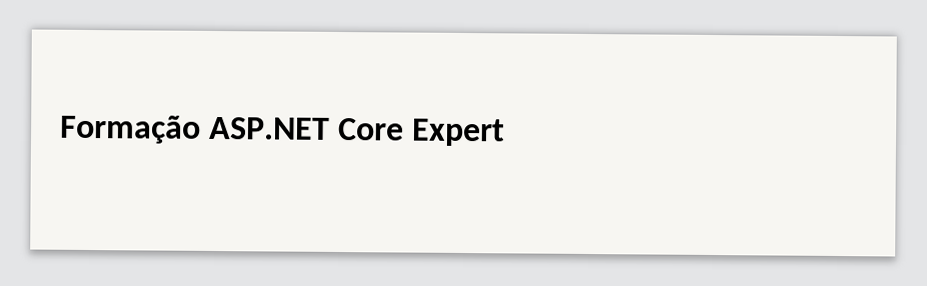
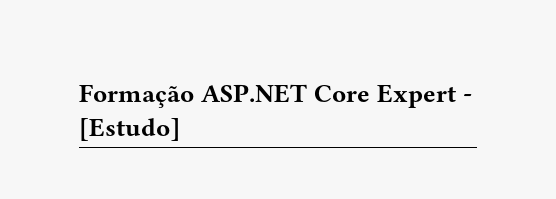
(506, 132) none -> [463,94,473,102] [79,118,180,141] - [Estudo]

